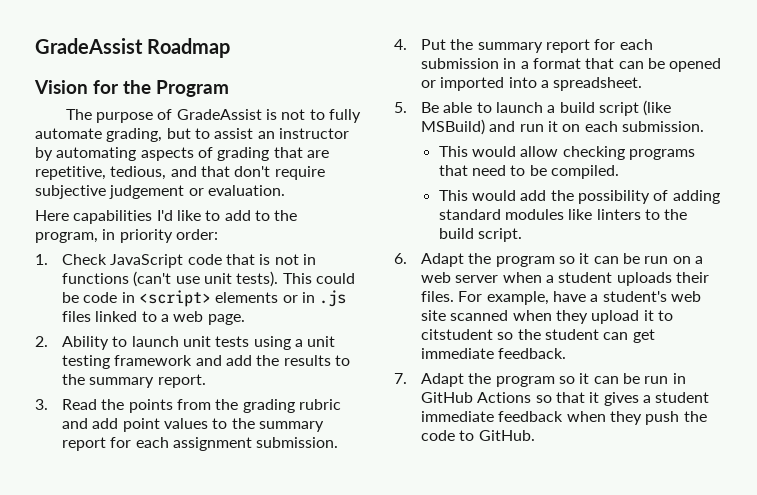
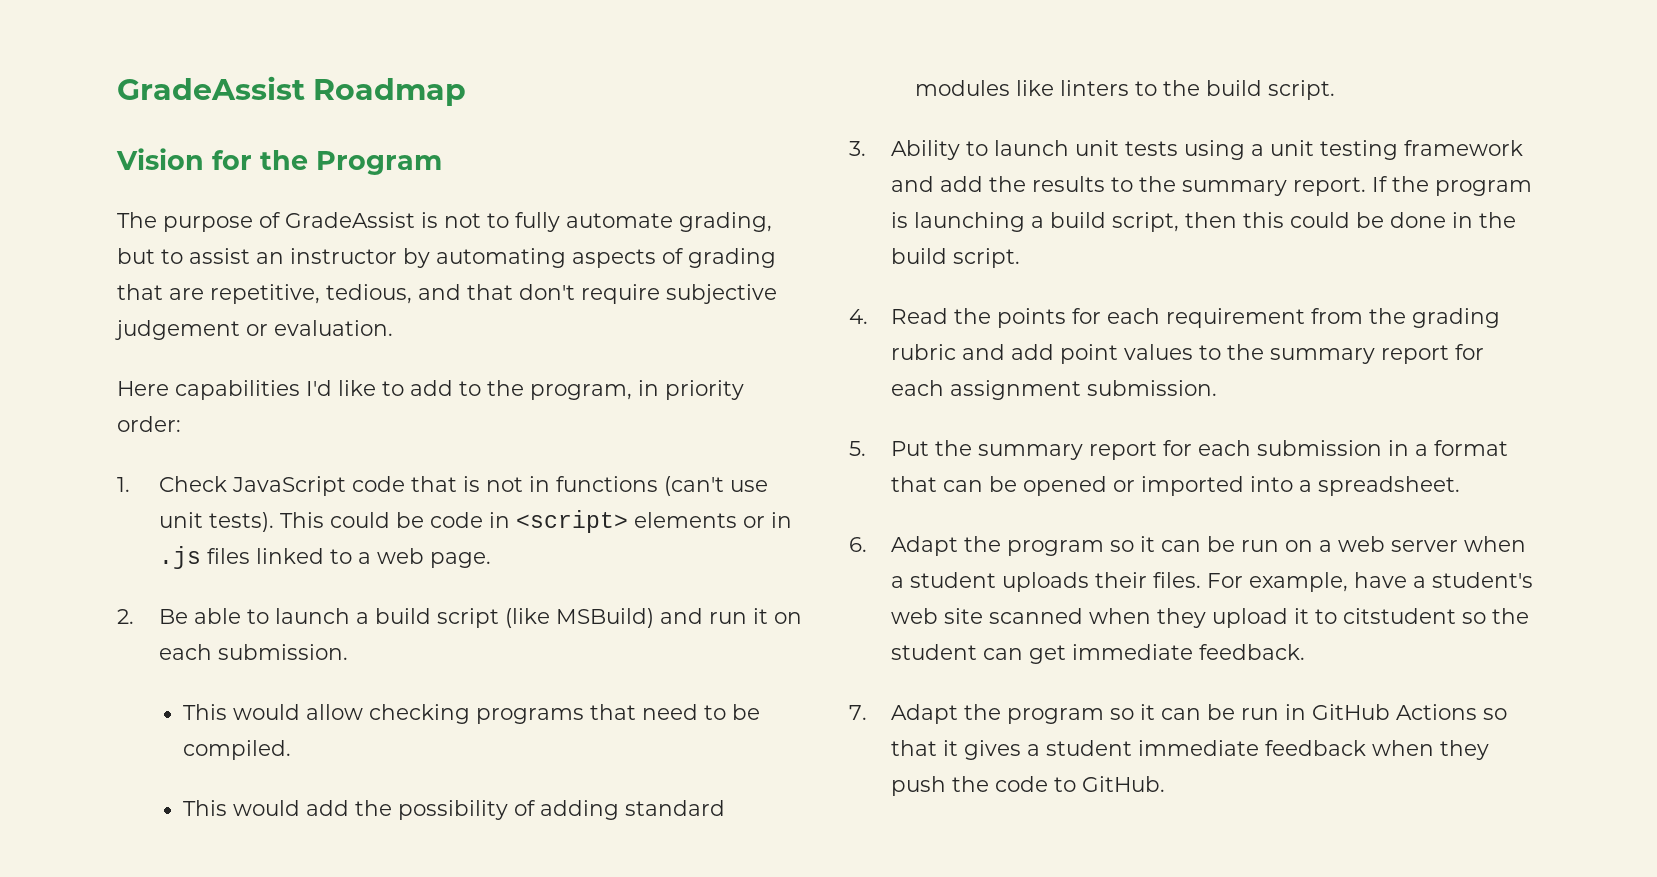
[62,336,336,350] [62,355,351,369] [62,374,206,388] [35,399,342,413] [62,418,325,432] [62,437,339,451] [394,39,653,53] [421,58,722,72] [421,77,643,91] [394,102,407,113] Ability to launch unit tests using a unit testing framework and add the results to the summary report. // 3. Read the points from the grading rubric and add point values to the summary report for each assignment submission. // 4. Put the summary report for each submission in a format that can be opened or imported into a spreadsheet. // 5. -> (134, 616) none
(523, 235) none -> [849,140,1524,160] [891,176,1533,196] [891,212,1517,232] [891,248,1021,268] [849,308,1501,328] [891,344,1485,364] [891,380,1218,400] [849,440,1509,460] [891,476,1461,496] // 3. Ability to launch unit tests using a unit testing framework and add the results to the summary report. If the program is launching a build script, then this could be done in the build script. // 4. Read the points for each requirement from the grading rubric and add point values to the summary report for each assignment submission. // 5. Put the summary report for each submission in a format that can be opened or imported into a spreadsheet.

